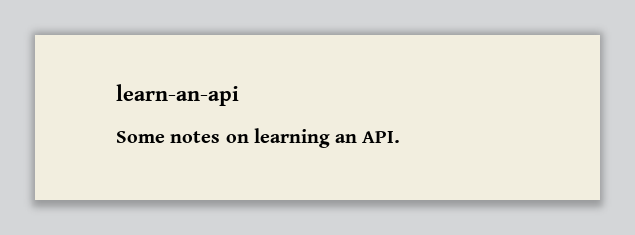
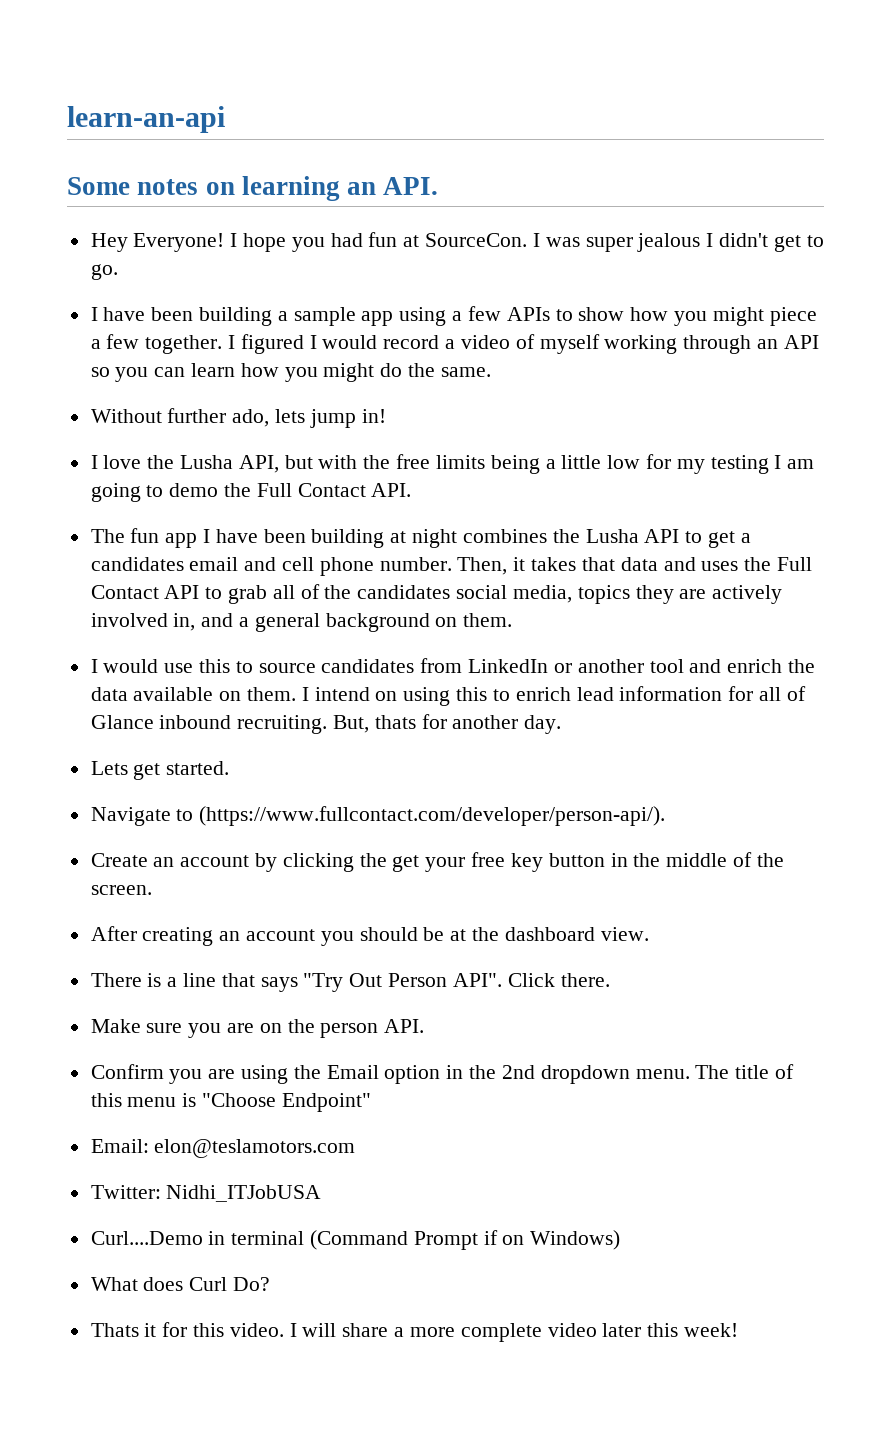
(401, 137) none -> [90,232,824,252] [90,264,118,280] [90,306,817,326] [90,334,819,354] [90,363,491,382] [90,408,386,428] [90,454,815,474] [90,483,412,502] [90,528,751,548] [90,557,812,576] [90,584,783,604] [90,613,513,632] [90,658,815,673] [90,686,806,706] [90,714,562,734] [90,761,230,780] [90,806,666,826] [90,852,784,872] [90,885,152,895] [90,926,649,946] [90,973,610,992] [90,1019,425,1038] [90,1064,794,1084] [90,1093,371,1112] [90,1139,356,1158] [90,1185,322,1202] [90,1230,621,1250] [90,1277,271,1291] [90,1322,738,1342] // Hey Everyone! I hope you had fun at SourceCon. I was super jealous I didn't get to go. // I have been building a sample app using a few APIs to show how you might piece a few together. I figured I would record a video of myself working through an API so you can learn how you might do the same. // Without further ado, lets jump in! // I love the Lusha API, but with the free limits being a little low for my testing I am going to demo the Full Contact API. // The fun app I have been building at night combines the Lusha API to get a candidates email and cell phone number. Then, it takes that data and uses the Full Contact API to grab all of the candidates social media, topics they are actively involved in, and a general background on them. // I would use this to source candidates from LinkedIn or another tool and enrich the data available on them. I intend on using this to enrich lead information for all of Glance inbound recruiting. But, thats for another day. // Lets get started. // Navigate to (https://www.fullcontact.com/developer/person-api/). // Create an account by clicking the get your free key button in the middle of the screen. // After creating an account you should be at the dashboard view. // There is a line that says "Try Out Person API". Click there. // Make sure you are on the person API. // Confirm you are using the Email option in the 2nd dropdown menu. The title of this menu is "Choose Endpoint" // Email: elon@teslamotors.com // Twitter: Nidhi_ITJobUSA // Curl....Demo in terminal (Command Prompt if on Windows) // What does Curl Do? // Thats it for this video. I will share a more complete video later this week!

